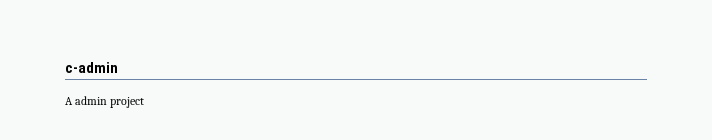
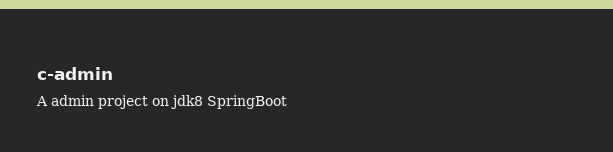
(145, 102) none -> [152,95,287,109] on jdk8 SpringBoot

